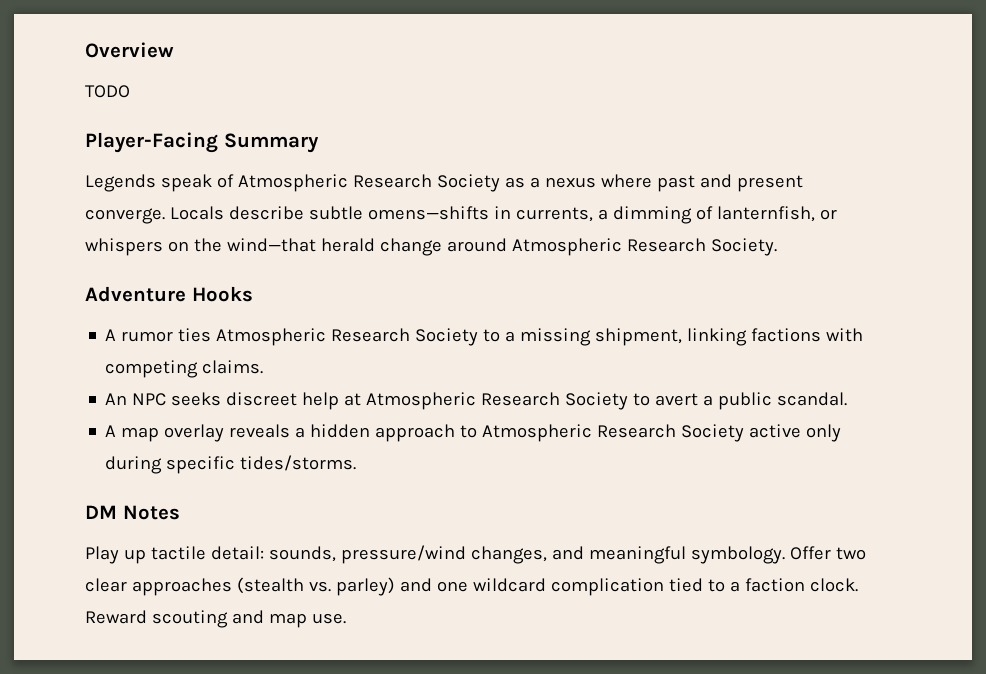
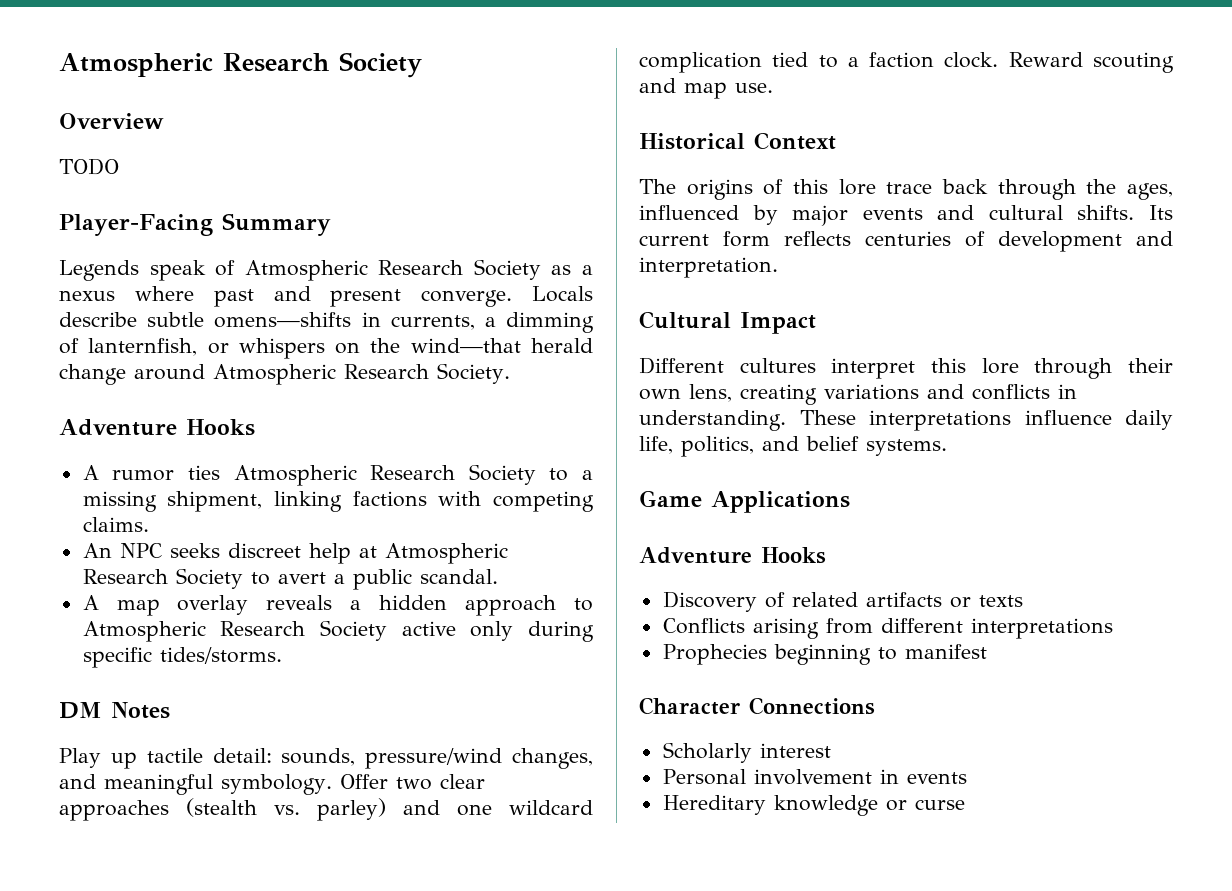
(85, 50) none -> [59,52,422,78] Atmospheric Research Society //
(346, 618) none -> [639,132,836,150] [639,179,1173,200] [639,205,1173,226] [639,231,1173,252] [639,257,778,278] [639,311,816,334] [639,357,1173,379] [639,384,1077,405] [639,410,1173,431] [639,436,947,457] [639,490,850,513] [639,547,826,564] [662,591,1023,612] [662,618,1113,639] [662,644,987,665] [639,697,875,715] [662,742,831,763] [662,769,967,785] [662,795,965,816] // Historical Context // The origins of this lore trace back through the ages, influenced by major events and cultural shifts. Its current form reflects centuries of development and interpretation. // Cultural Impact // Different cultures interpret this lore through their own lens, creating variations and conflicts in understanding. These interpretations influence daily life, politics, and belief systems. // Game Applications // Adventure Hooks // Discovery of related artifacts or texts // Conflicts arising from different interpretations // Prophecies beginning to manifest // Character Connections // Scholarly interest // Personal involvement in events // Hereditary knowledge or curse

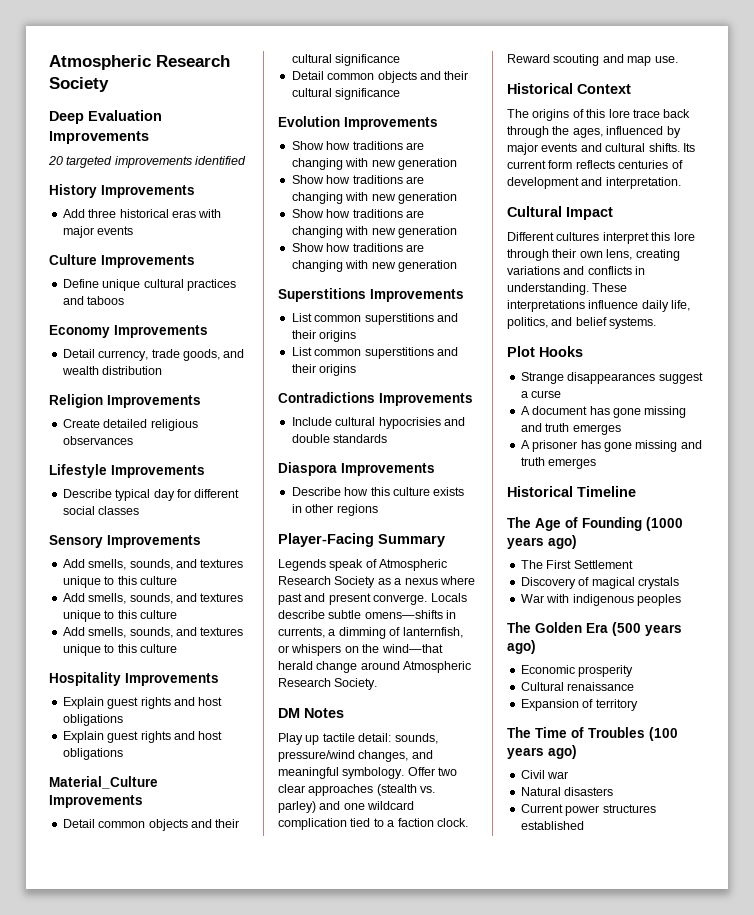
[59,113,164,129] [59,158,119,175] Overview // TODO -> [49,110,162,124] [49,131,149,144] [48,156,247,168] [49,184,195,198] [62,209,222,218] [62,226,134,238] [49,254,195,268] [62,279,236,291] [62,296,125,305] [49,325,208,338] [62,349,245,361] [61,366,163,375] [49,394,201,408] [62,419,198,431] [62,436,133,445] [49,464,205,478] [62,489,240,501] [62,506,140,515] [49,535,201,548] [62,559,244,570] [62,576,177,588] [62,593,244,604] [62,610,177,622] [62,627,244,638] [62,644,177,656] [49,672,219,686] [62,697,223,709] [62,714,123,726] [62,731,223,743] [62,748,123,760] [49,776,158,789] [49,795,143,808] [62,819,240,831] [291,54,401,66] [291,71,469,83] [291,88,401,100] [278,116,438,130] [291,141,424,150] [291,158,457,170] [291,175,424,184] [291,192,457,204] [291,209,424,218] [291,226,457,238] [291,243,424,252] [291,260,457,272] [278,288,464,302] [291,313,458,325] [291,330,357,342] [291,347,458,359] [291,364,357,376] [278,392,473,406] [291,417,465,429] [291,434,388,443] [278,462,435,476] [291,487,465,496] [291,504,378,516] Deep Evaluation Improvements // 20 targeted improvements identified // History Improvements // Add three historical eras with major events // Culture Improvements // Define unique cultural practices and taboos // Economy Improvements // Detail currency, trade goods, and wealth distribution // Religion Improvements // Create detailed religious observances // Lifestyle Improvements // Describe typical day for different social classes // Sensory Improvements // Add smells, sounds, and textures unique to this culture // Add smells, sounds, and textures unique to this culture // Add smells, sounds, and textures unique to this culture // Hospitality Improvements // Explain guest rights and host obligations // Explain guest rights and host obligations // Material_Culture Improvements // Detail common objects and their cultural significance // Detail common objects and their cultural significance // Evolution Improvements // Show how traditions are changing with new generation // Show how traditions are changing with new generation // Show how traditions are changing with new generation // Show how traditions are changing with new generation // Superstitions Improvements // List common superstitions and their origins // List common superstitions and their origins // Contradictions Improvements // Include cultural hypocrisies and double standards // Diaspora Improvements // Describe how this culture exists in other regions
[59,419,255,436] [82,464,593,486] [82,491,594,512] [82,517,149,532] [82,543,508,564] [82,568,498,590] [82,595,593,616] [82,620,594,642] [82,647,282,668] // Adventure Hooks // A rumor ties Atmospheric Research Society to a missing shipment, linking factions with competing claims. // An NPC seeks discreet help at Atmospheric Research Society to avert a public scandal. // A map overlay reveals a hidden approach to Atmospheric Research Society active only during specific tides/storms. -> (378, 684) none
[639,490,850,513] [639,547,826,564] [662,591,1023,612] [662,618,1113,639] [662,644,987,665] [639,697,875,715] [662,742,831,763] [662,769,967,785] [662,795,965,816] Game Applications // Adventure Hooks // Discovery of related artifacts or texts // Conflicts arising from different interpretations // Prophecies beginning to manifest // Character Connections // Scholarly interest // Personal involvement in events // Hereditary knowledge or curse -> [507,346,583,357] [520,372,703,384] [520,390,562,398] [520,406,687,418] [520,423,621,435] [520,440,702,452] [520,457,597,469] [507,486,636,497] [507,517,683,531] [507,535,577,549] [520,560,633,569] [520,577,679,589] [520,594,681,606] [507,622,682,636] [507,640,536,654] [520,665,634,677] [520,682,635,691] [520,699,638,711] [507,727,678,741] [507,745,577,759] [520,770,569,779] [520,787,614,796] [520,804,656,816] [520,821,584,830] Plot Hooks // Strange disappearances suggest a curse // A document has gone missing and truth emerges // A prisoner has gone missing and truth emerges // Historical Timeline // The Age of Founding (1000 years ago) // The First Settlement // Discovery of magical crystals // War with indigenous peoples // The Golden Era (500 years ago) // Economic prosperity // Cultural renaissance // Expansion of territory // The Time of Troubles (100 years ago) // Civil war // Natural disasters // Current power structures established

